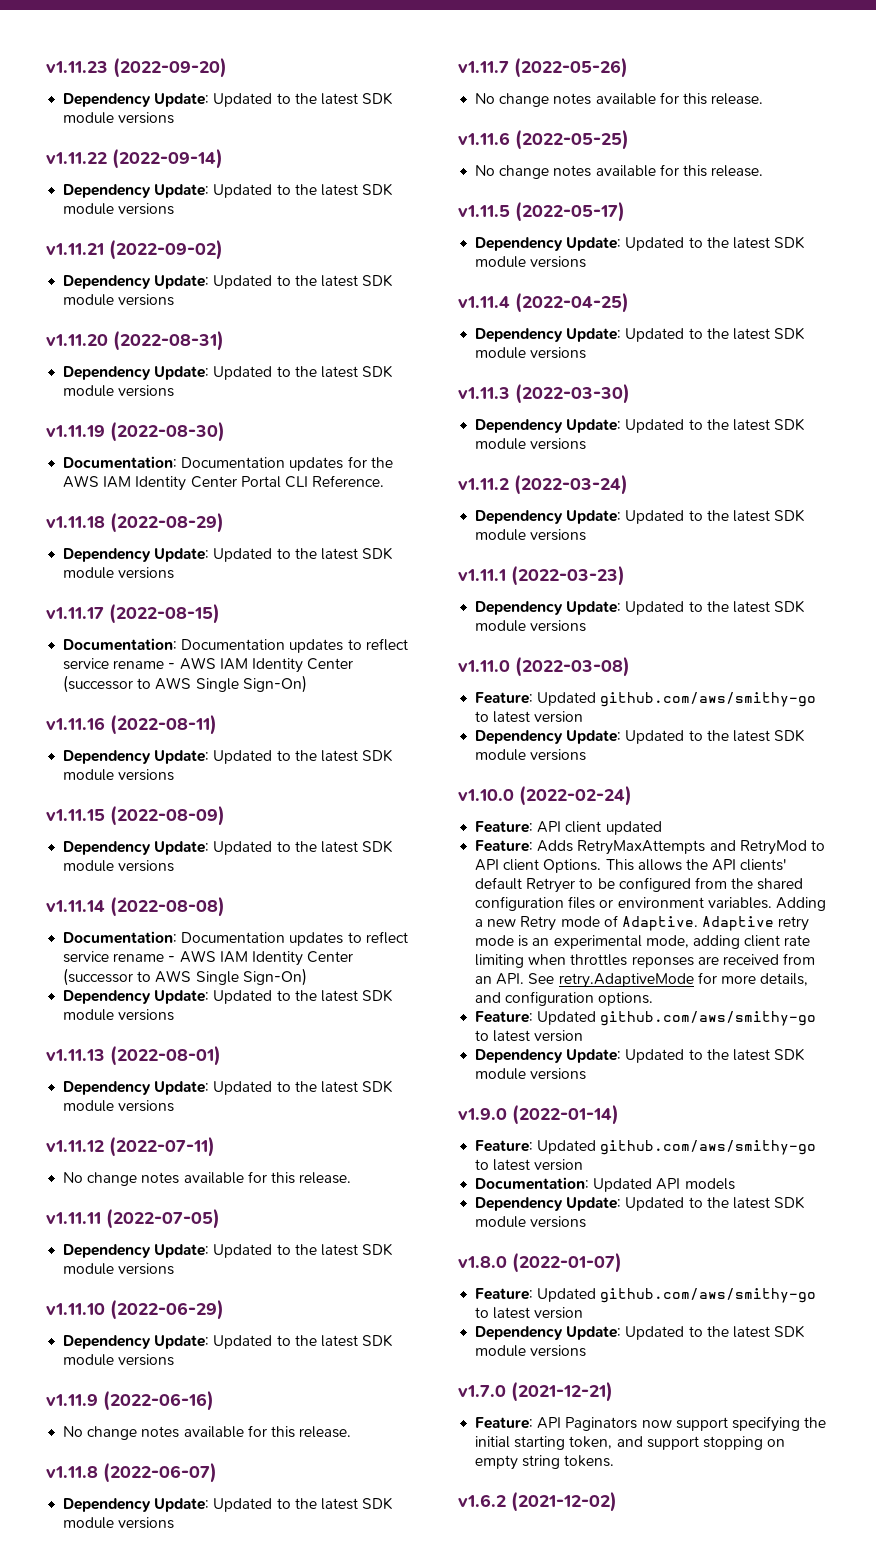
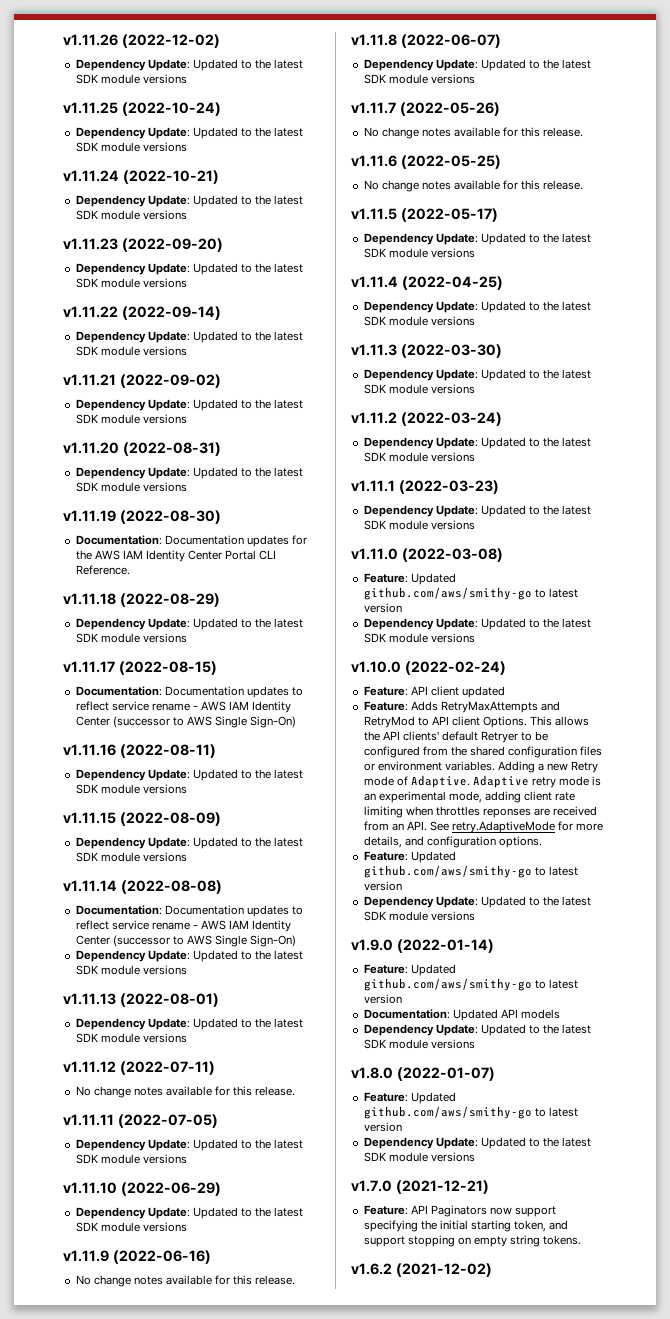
(46, 67) none -> [63,34,220,48] [75,59,304,71] [75,74,187,84] [63,102,221,116] [75,127,304,139] [75,142,187,152] [63,170,219,184] [75,195,304,207] [75,210,187,220] v1.11.26 (2022-12-02) // Dependency Update: Updated to the latest SDK module versions // v1.11.25 (2022-10-24) // Dependency Update: Updated to the latest SDK module versions // v1.11.24 (2022-10-21) // Dependency Update: Updated to the latest SDK module versions //

